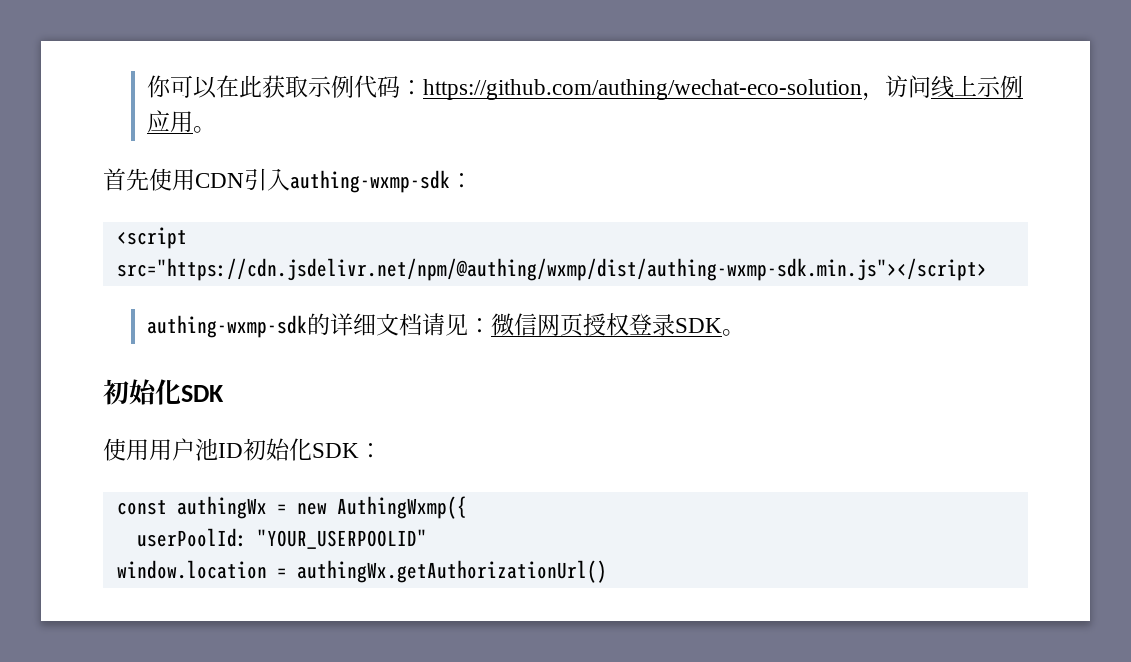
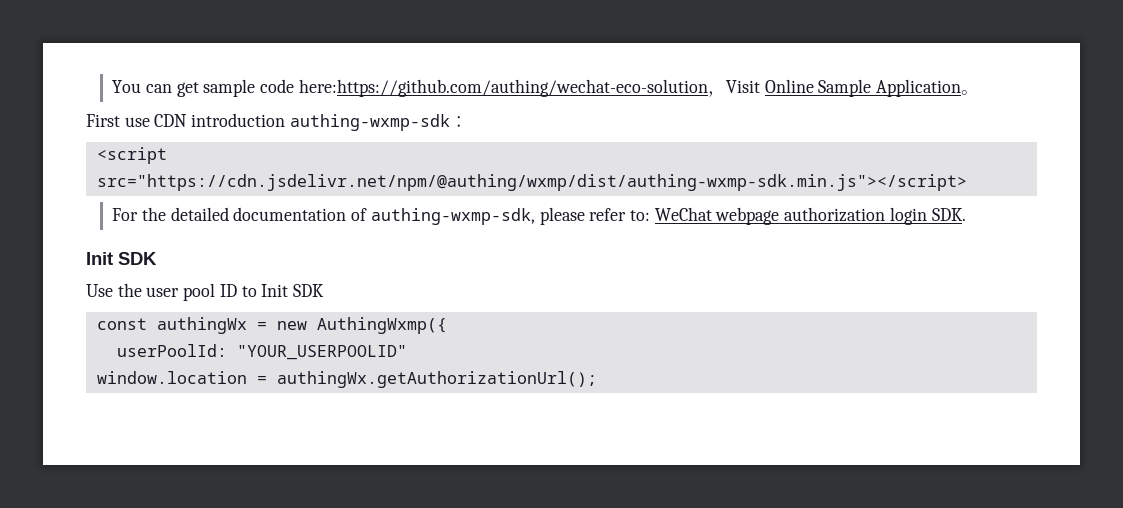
[147,75,1024,101] [147,110,217,133] [103,168,473,193] [116,227,187,249] [116,258,987,281] [147,313,746,338] [103,379,224,405] [103,438,382,461] 你可以在此获取示例代码：https://github.com/authing/wechat-eco-solution，访问线上示例应用。 // 首先使用CDN引入authing-wxmp-sdk： // <script src="https://cdn.jsdelivr.net/npm/@authing/wxmp/dist/authing-wxmp-sdk.min.js"></script> // authing-wxmp-sdk的详细文档请见：微信网页授权登录SDK。 // 初始化SDK // 使用用户池ID初始化SDK： -> [112,79,979,97] [86,113,468,131] [96,147,167,164] [96,174,967,191] [112,207,966,225] [86,252,157,265] [86,283,325,301] You can get sample code here:https://github.com/authing/wechat-eco-solution，Visit Online Sample Application。 // First use CDN introduction authing-wxmp-sdk： // <script src="https://cdn.jsdelivr.net/npm/@authing/wxmp/dist/authing-wxmp-sdk.min.js"></script> // For the detailed documentation of authing-wxmp-sdk, please refer to: WeChat webpage authorization login SDK. // Init SDK // Use the user pool ID to Init SDK
[296,560,607,583] authingWx.getAuthorizationUrl() -> [276,371,597,388] authingWx.getAuthorizationUrl();

